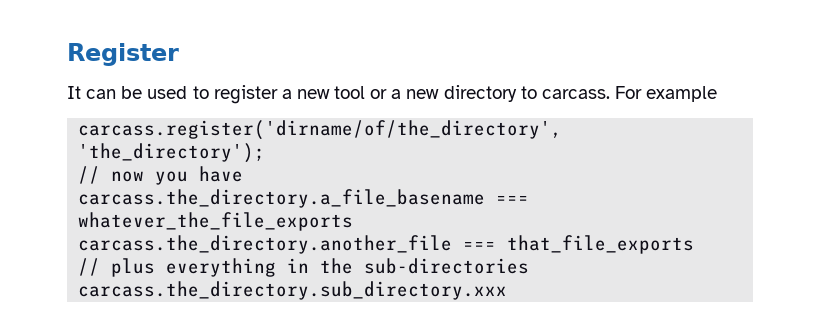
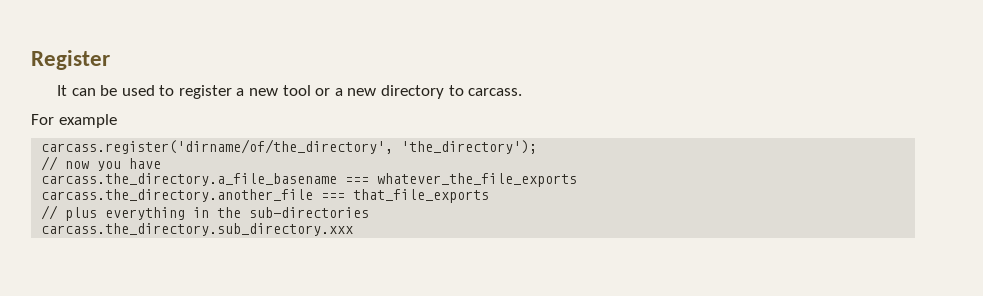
(610, 94) none -> (523, 92) //

